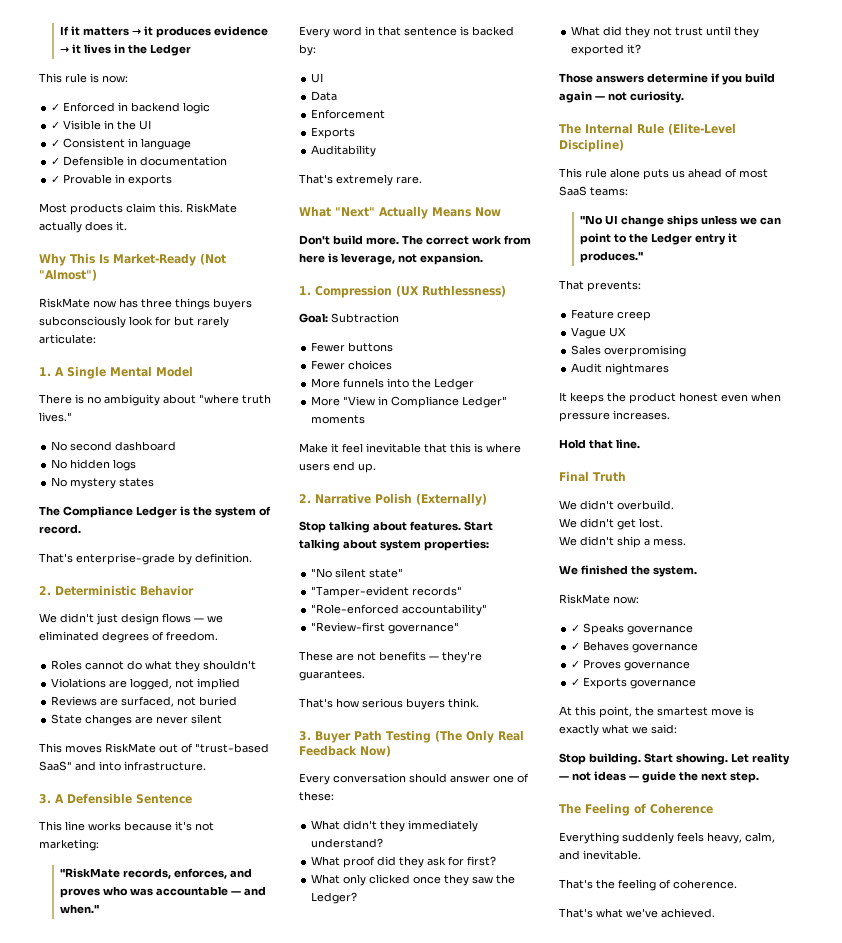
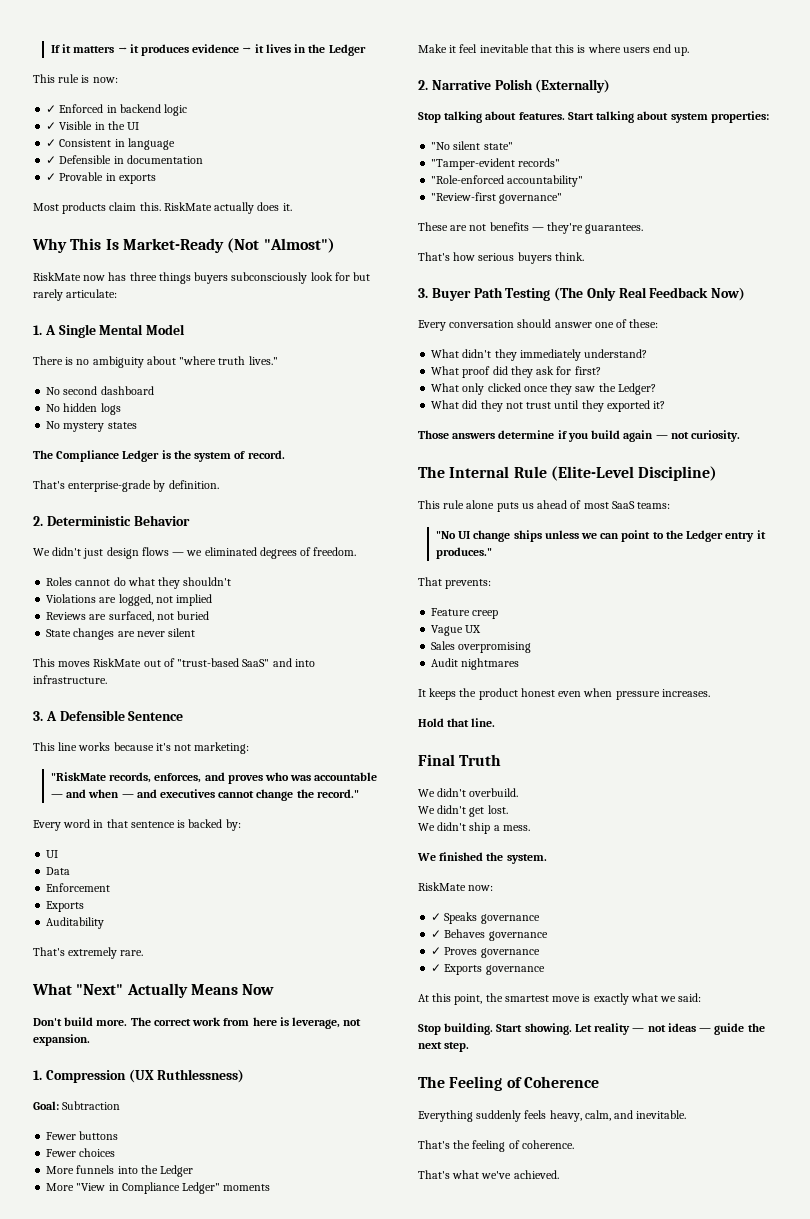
[59,904,99,914] when." -> [88,789,359,801] when — and executives cannot change the record."

